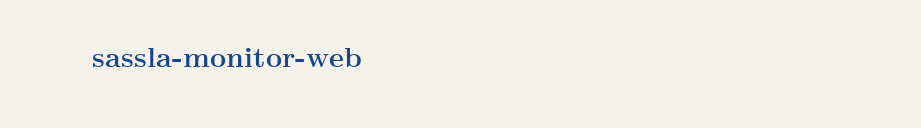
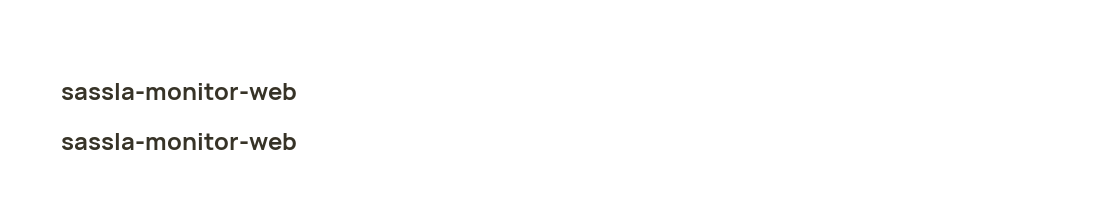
[92,48,362,67] sassla-monitor-web -> [61,83,297,100] [61,133,297,150] sassla-monitor-web // sassla-monitor-web

